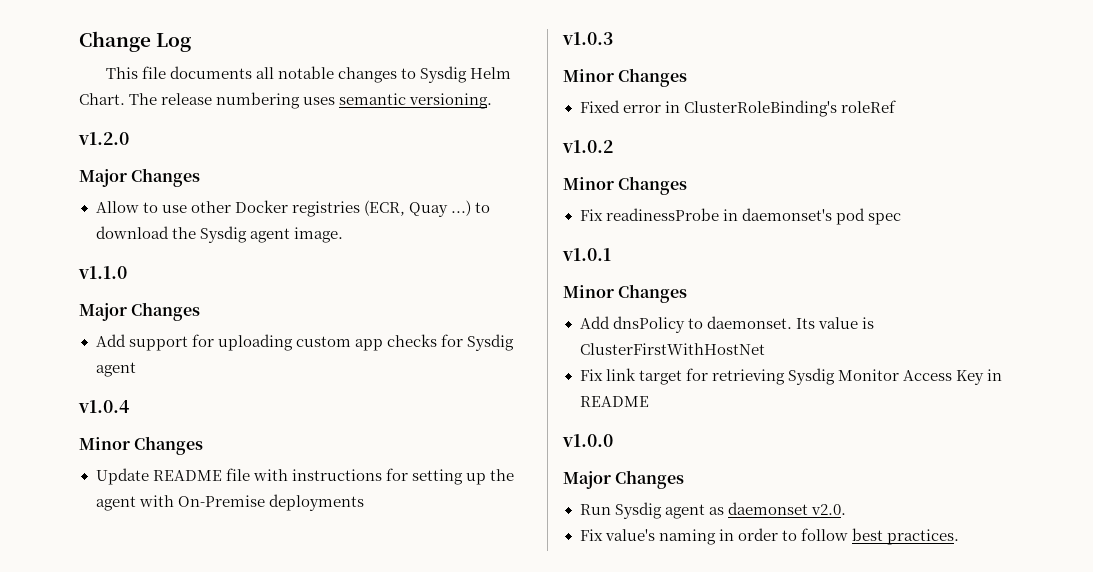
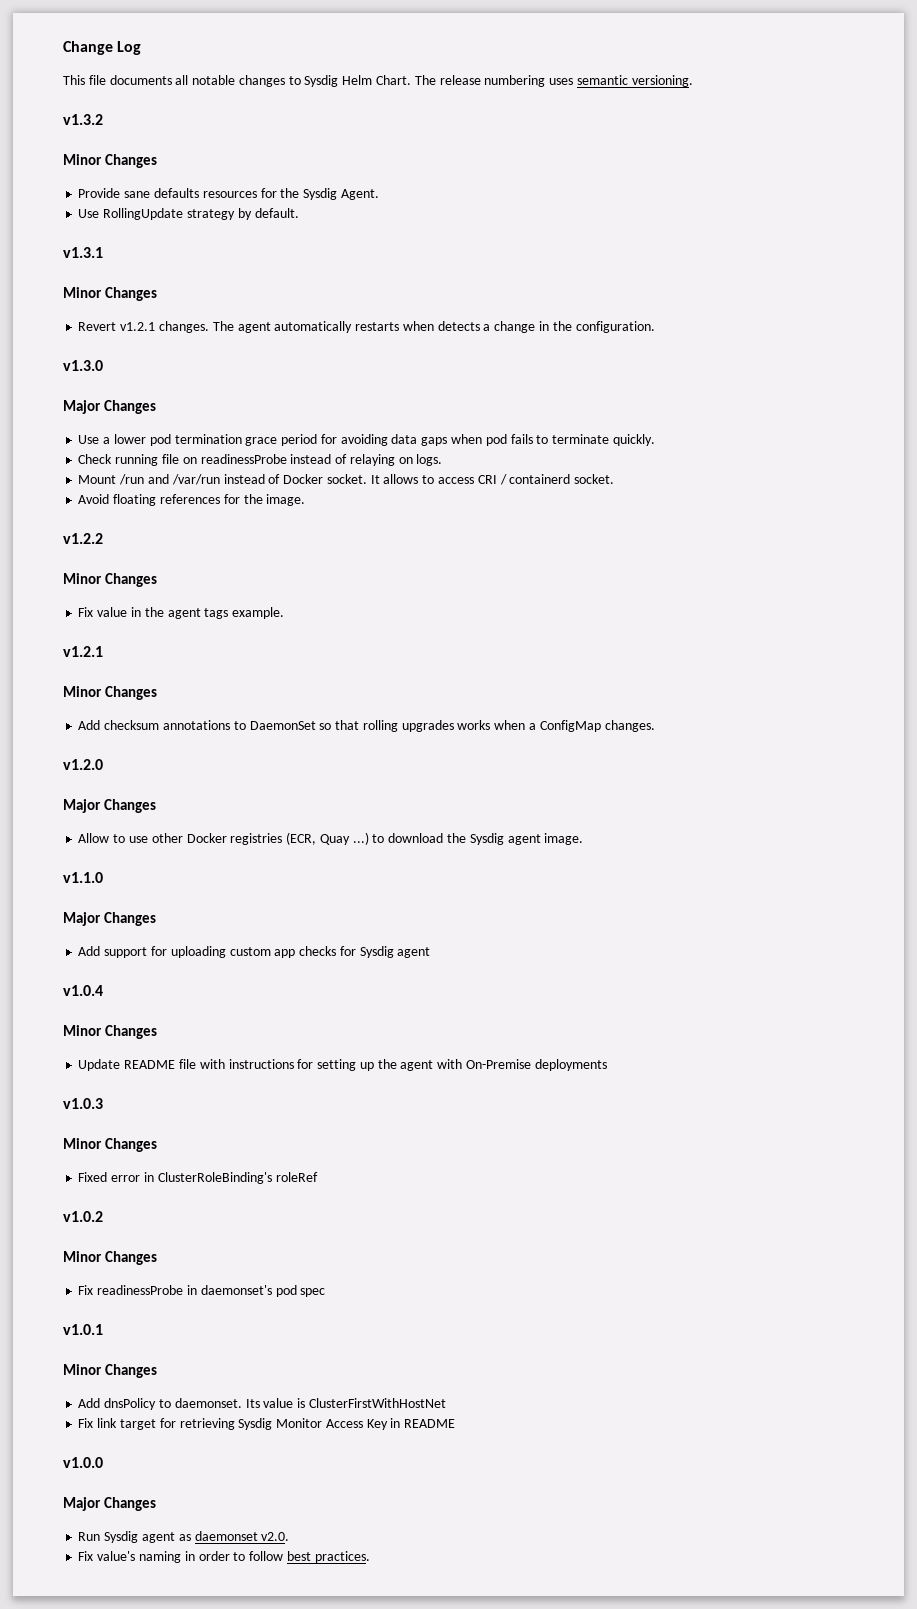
(493, 101) none -> [63,114,103,125] [63,154,157,168] [78,188,379,200] [78,208,299,220] [63,247,103,258] [63,287,157,301] [78,321,655,333] [63,360,103,371] [63,400,156,414] [78,434,655,446] [78,454,443,466] [78,474,615,485] [78,494,306,506] [63,533,103,544] [63,573,157,587] [78,607,285,619] [63,646,103,657] [63,686,157,700] [78,720,655,732] // v1.3.2 // Minor Changes // Provide sane defaults resources for the Sysdig Agent. // Use RollingUpdate strategy by default. // v1.3.1 // Minor Changes // Revert v1.2.1 changes. The agent automatically restarts when detects a change in the configuration. // v1.3.0 // Major Changes // Use a lower pod termination grace period for avoiding data gaps when pod fails to terminate quickly. // Check running file on readinessProbe instead of relaying on logs. // Mount /run and /var/run instead of Docker socket. It allows to access CRI / containerd socket. // Avoid floating references for the image. // v1.2.2 // Minor Changes // Fix value in the agent tags example. // v1.2.1 // Minor Changes // Add checksum annotations to DaemonSet so that rolling upgrades works when a ConfigMap changes.

